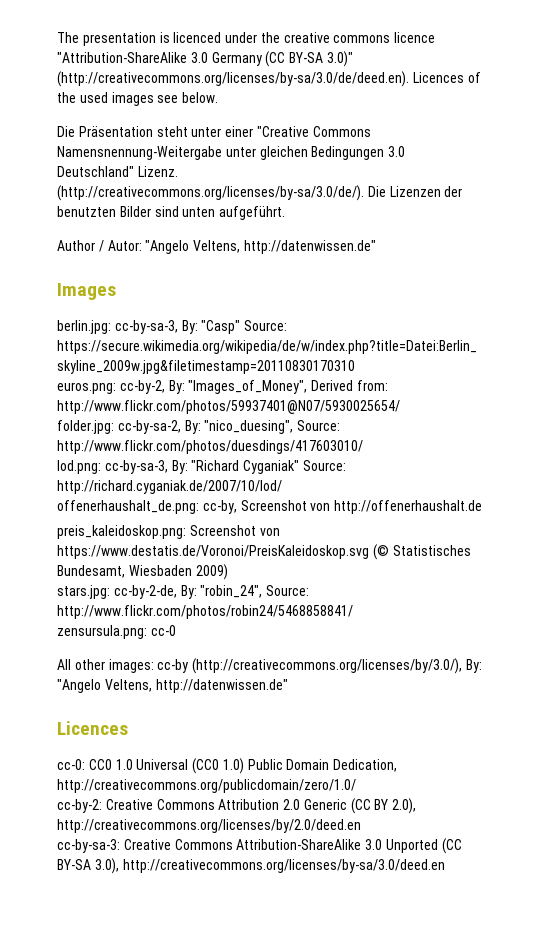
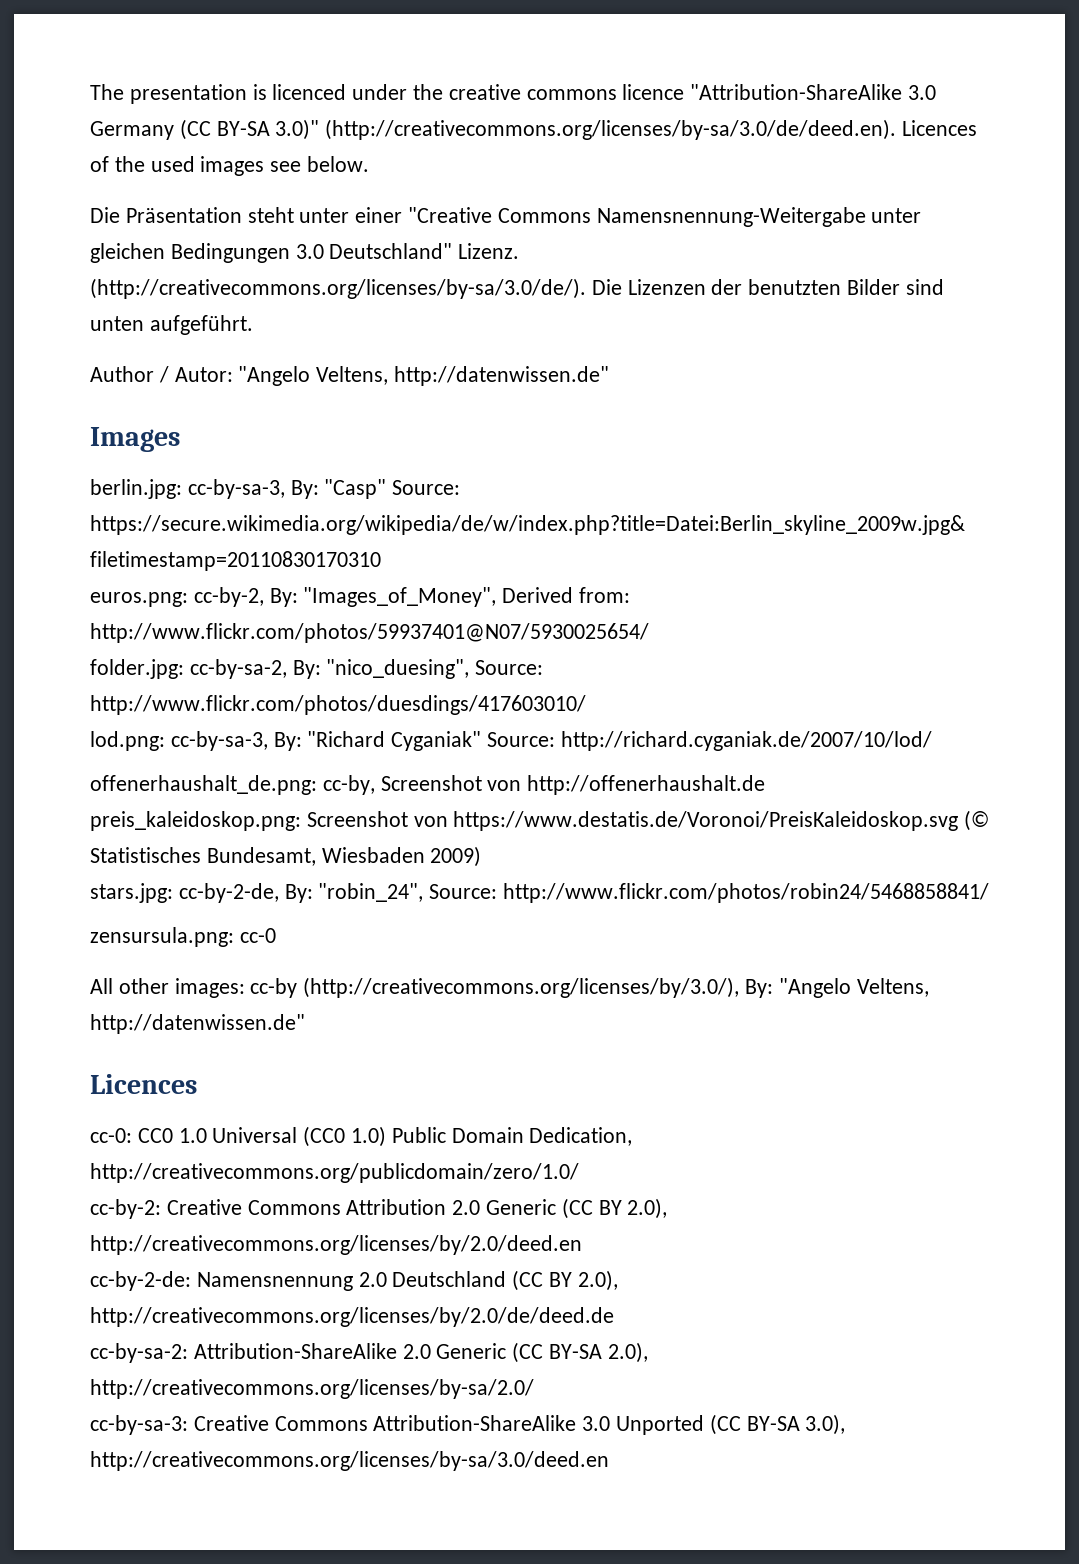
(361, 826) none -> [90,1270,618,1291] [90,1307,614,1327] [90,1342,648,1363] [90,1379,534,1399] // cc-by-2-de: Namensnennung 2.0 Deutschland (CC BY 2.0), http://creativecommons.org/licenses/by/2.0/de/deed.de // cc-by-sa-2: Attribution-ShareAlike 2.0 Generic (CC BY-SA 2.0), http://creativecommons.org/licenses/by-sa/2.0/

